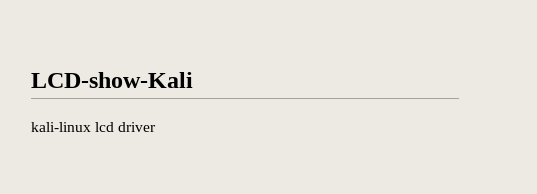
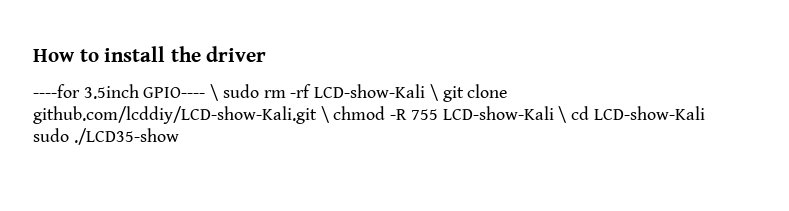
[31,72,193,88] [31,122,157,132] LCD-show-Kali // kali-linux lcd driver -> [33,46,267,62] [33,84,508,102] [33,106,705,124] [33,128,179,145] How to install the driver // ----for 3.5inch GPIO---- \ sudo rm -rf LCD-show-Kali \ git clone github.com/lcddiy/LCD-show-Kali.git \ chmod -R 755 LCD-show-Kali \ cd LCD-show-Kali // sudo ./LCD35-show

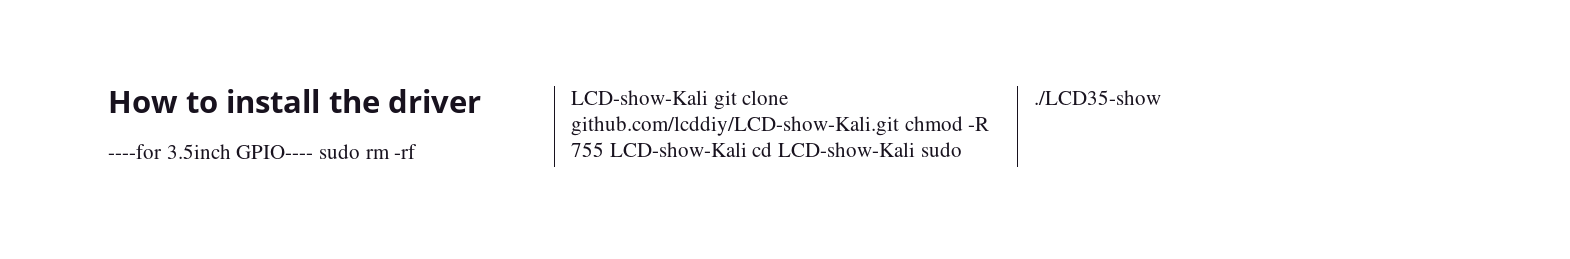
[210,84,219,101] \ -> (314, 152) none
[429,84,438,101] \ -> (708, 97) none
[320,106,329,123] \ -> (899, 126) none
[558,106,567,123] \ -> (747, 149) none
(705, 113) // -> (916, 149) none

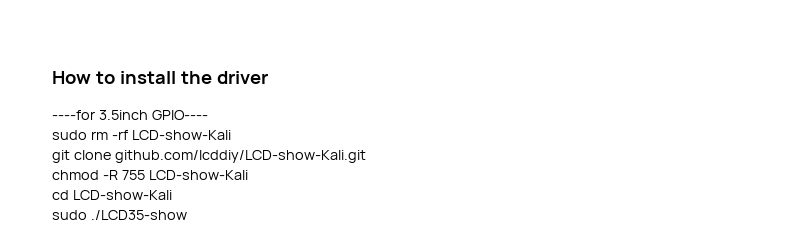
(314, 152) none -> (208, 115) //
(708, 97) none -> (231, 135) //
(899, 126) none -> (366, 156) //
(747, 149) none -> (248, 175) //
(916, 149) none -> (172, 195) //

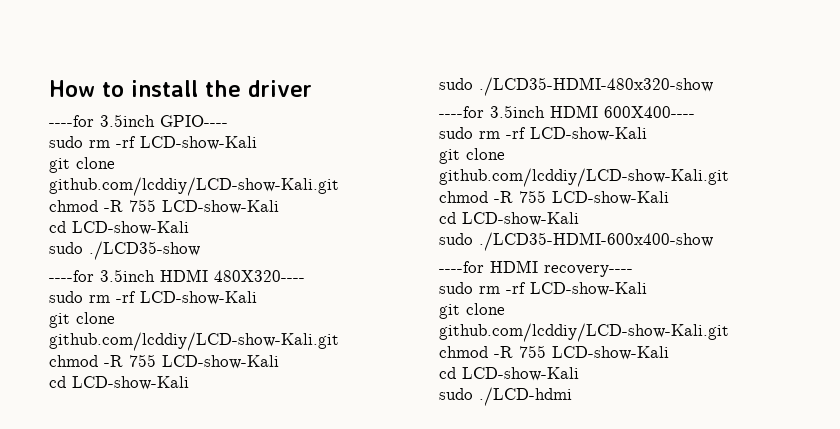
(187, 215) none -> [49,269,305,282] [49,291,257,305] [49,312,115,328] [49,332,339,351] [49,354,279,369] [49,376,189,390] [439,77,713,96] [439,105,695,118] [439,127,647,141] [439,148,505,164] [439,168,729,187] [439,190,669,205] [439,212,579,226] [439,232,713,251] [439,260,633,277] [439,282,647,296] [439,303,505,319] [439,323,729,342] [439,345,669,360] [439,367,579,381] [439,387,572,406] // ----for 3.5inch HDMI 480X320---- // sudo rm -rf LCD-show-Kali // git clone github.com/lcddiy/LCD-show-Kali.git // chmod -R 755 LCD-show-Kali // cd LCD-show-Kali // sudo ./LCD35-HDMI-480x320-show // ----for 3.5inch HDMI 600X400---- // sudo rm -rf LCD-show-Kali // git clone github.com/lcddiy/LCD-show-Kali.git // chmod -R 755 LCD-show-Kali // cd LCD-show-Kali // sudo ./LCD35-HDMI-600x400-show // ----for HDMI recovery---- // sudo rm -rf LCD-show-Kali // git clone github.com/lcddiy/LCD-show-Kali.git // chmod -R 755 LCD-show-Kali // cd LCD-show-Kali // sudo ./LCD-hdmi

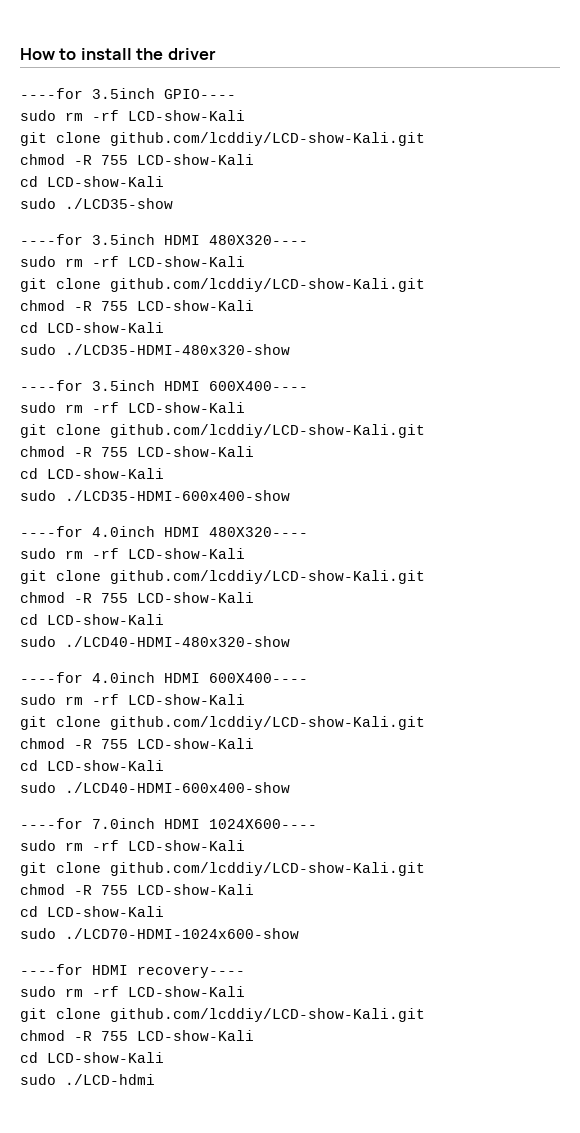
(713, 241) none -> [20,526,308,537] [20,548,245,559] [20,570,425,584] [20,592,254,603] [20,614,164,625] [20,636,290,647] [20,672,308,683] [20,694,245,705] [20,716,425,730] [20,738,254,749] [20,760,164,771] [20,782,290,793] [20,818,317,829] [20,840,245,851] [20,862,425,876] [20,884,254,895] [20,906,164,917] [20,928,299,939] // ----for 4.0inch HDMI 480X320---- // sudo rm -rf LCD-show-Kali // git clone github.com/lcddiy/LCD-show-Kali.git // chmod -R 755 LCD-show-Kali // cd LCD-show-Kali // sudo ./LCD40-HDMI-480x320-show // ----for 4.0inch HDMI 600X400---- // sudo rm -rf LCD-show-Kali // git clone github.com/lcddiy/LCD-show-Kali.git // chmod -R 755 LCD-show-Kali // cd LCD-show-Kali // sudo ./LCD40-HDMI-600x400-show // ----for 7.0inch HDMI 1024X600---- // sudo rm -rf LCD-show-Kali // git clone github.com/lcddiy/LCD-show-Kali.git // chmod -R 755 LCD-show-Kali // cd LCD-show-Kali // sudo ./LCD70-HDMI-1024x600-show

